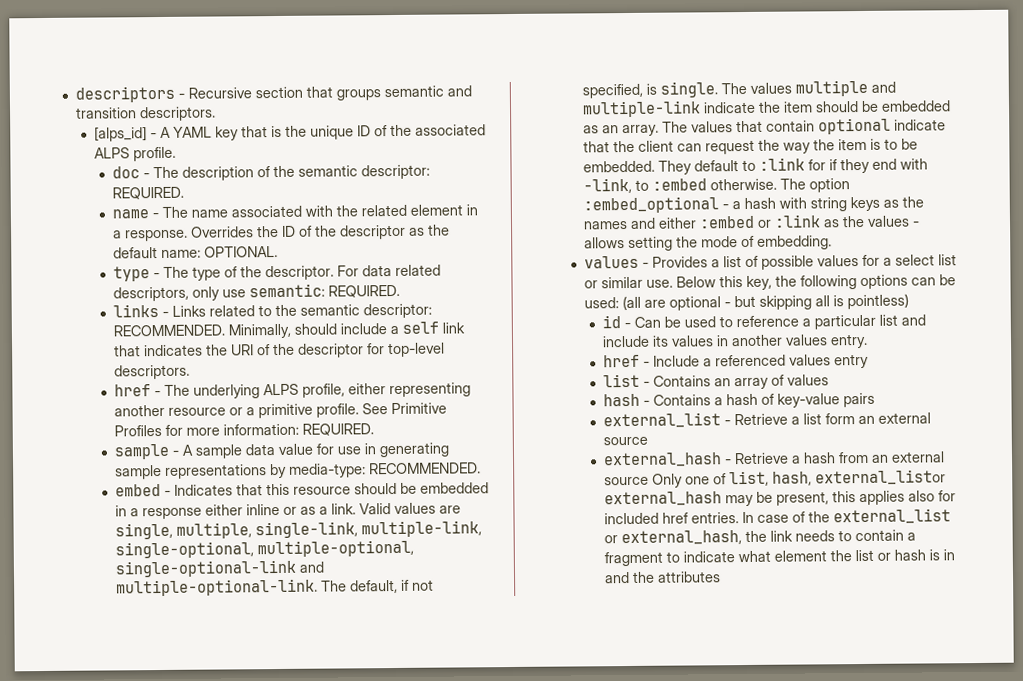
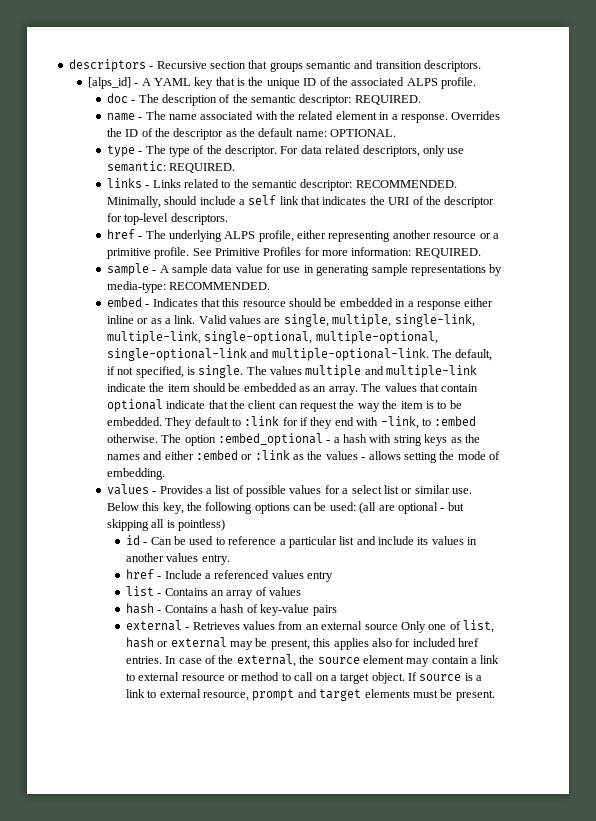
[602,412,931,429] [602,436,648,446] [602,452,836,468] external_list - Retrieve a list form an external source // external_hash - Retrieve a hash -> [125,620,276,631] external - Retrieves values
[771,469,946,486] [603,491,722,507] hash, external_listor external_hash -> [125,637,227,648] hash or external
[832,508,951,525] [603,529,916,546] [603,549,955,567] [603,571,721,584] external_list or external_hash, the link needs to contain a fragment to indicate what element the list or hash is in and the attributes -> [236,654,500,667] [125,672,483,684] [125,689,495,701] external, the source element may contain a link to external resource or method to call on a target object. If source is a link to external resource, prompt and target elements must be present.

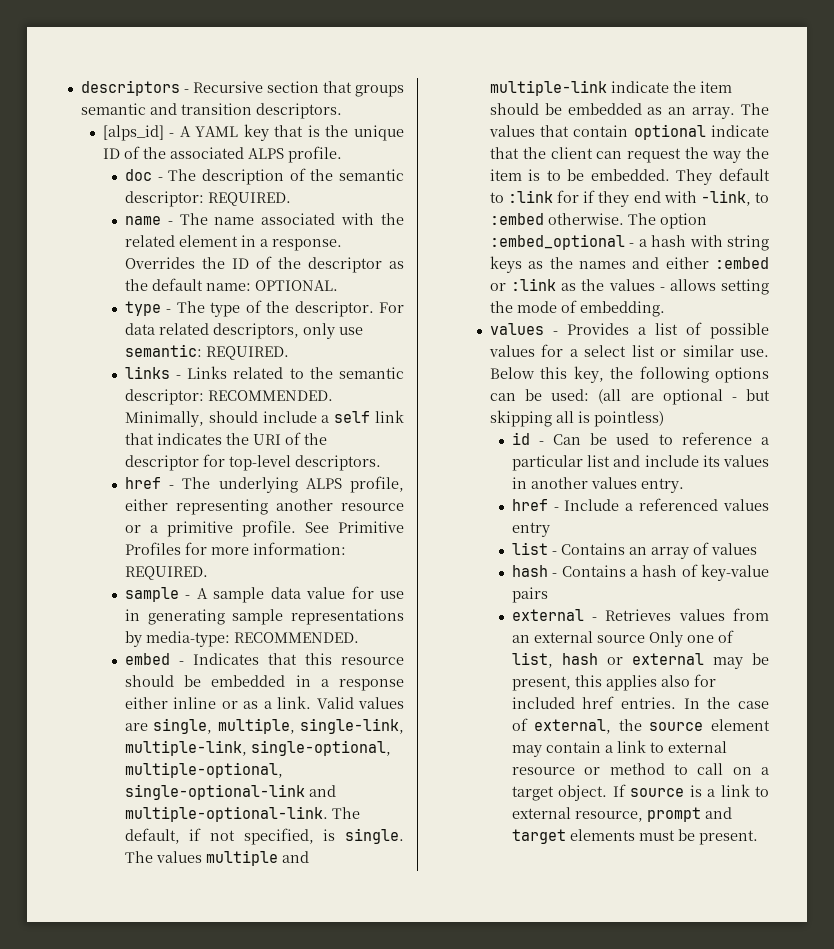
(177, 660) none -> [707,697,731,709] the
[218,655,234,664] the -> (528, 724) none

